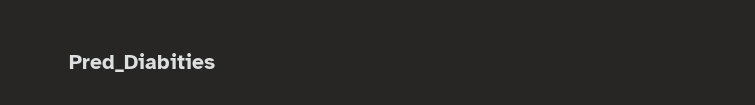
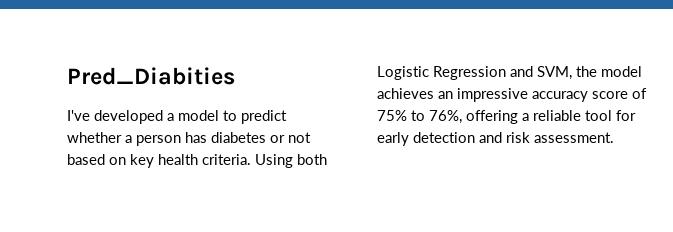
(215, 62) none -> [67,110,287,124] [67,132,311,146] [67,154,327,168] [377,66,642,80] [377,88,647,102] [377,110,636,124] [377,132,614,146] // I've developed a model to predict whether a person has diabetes or not based on key health criteria. Using both Logistic Regression and SVM, the model achieves an impressive accuracy score of 75% to 76%, offering a reliable tool for early detection and risk assessment.

